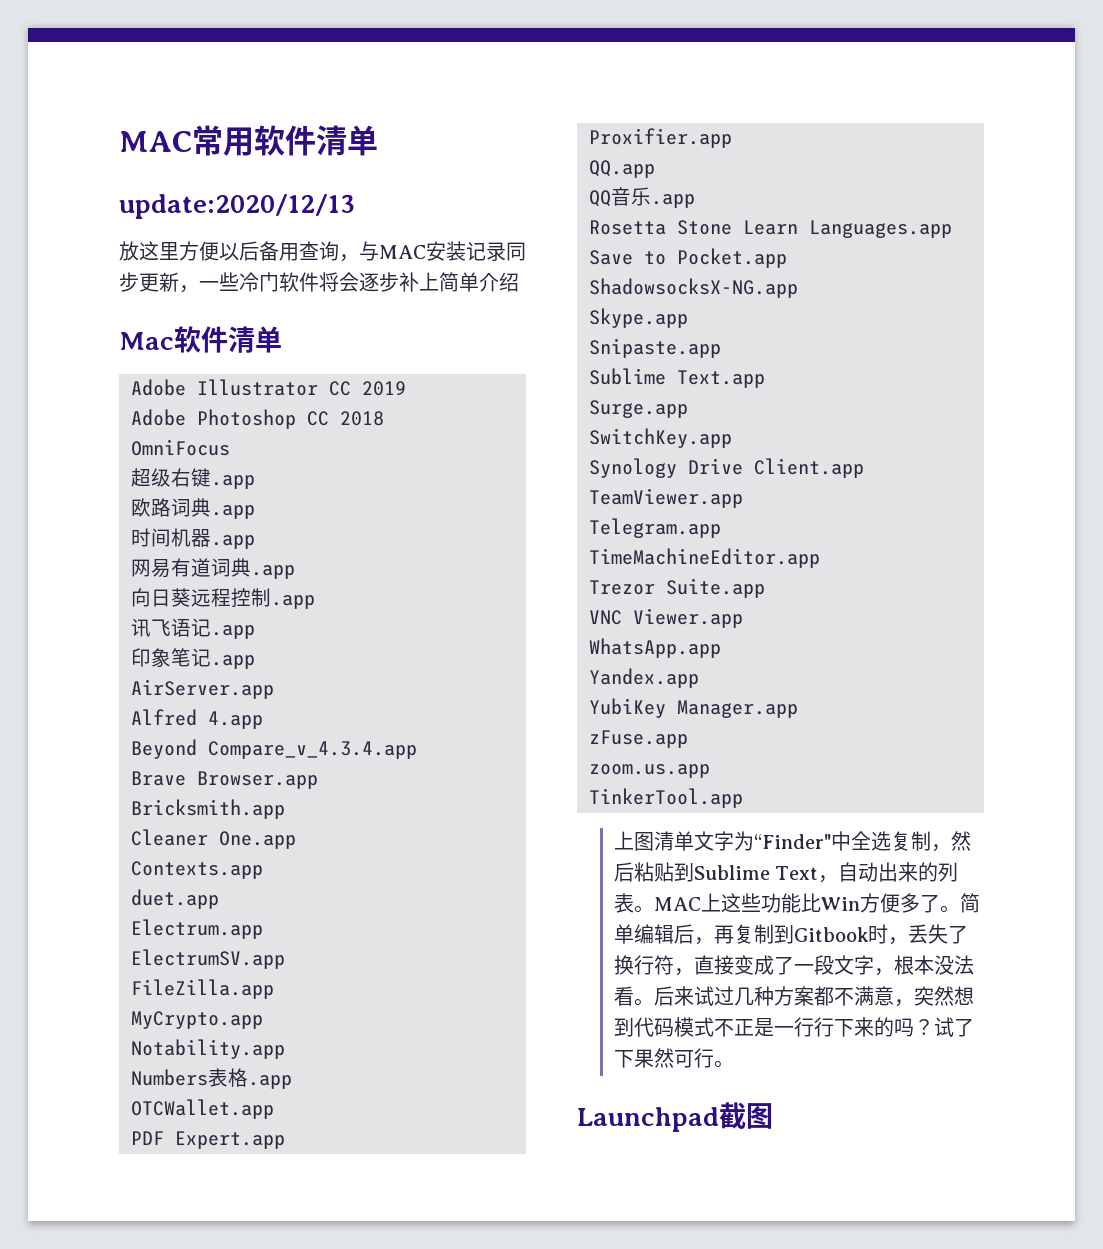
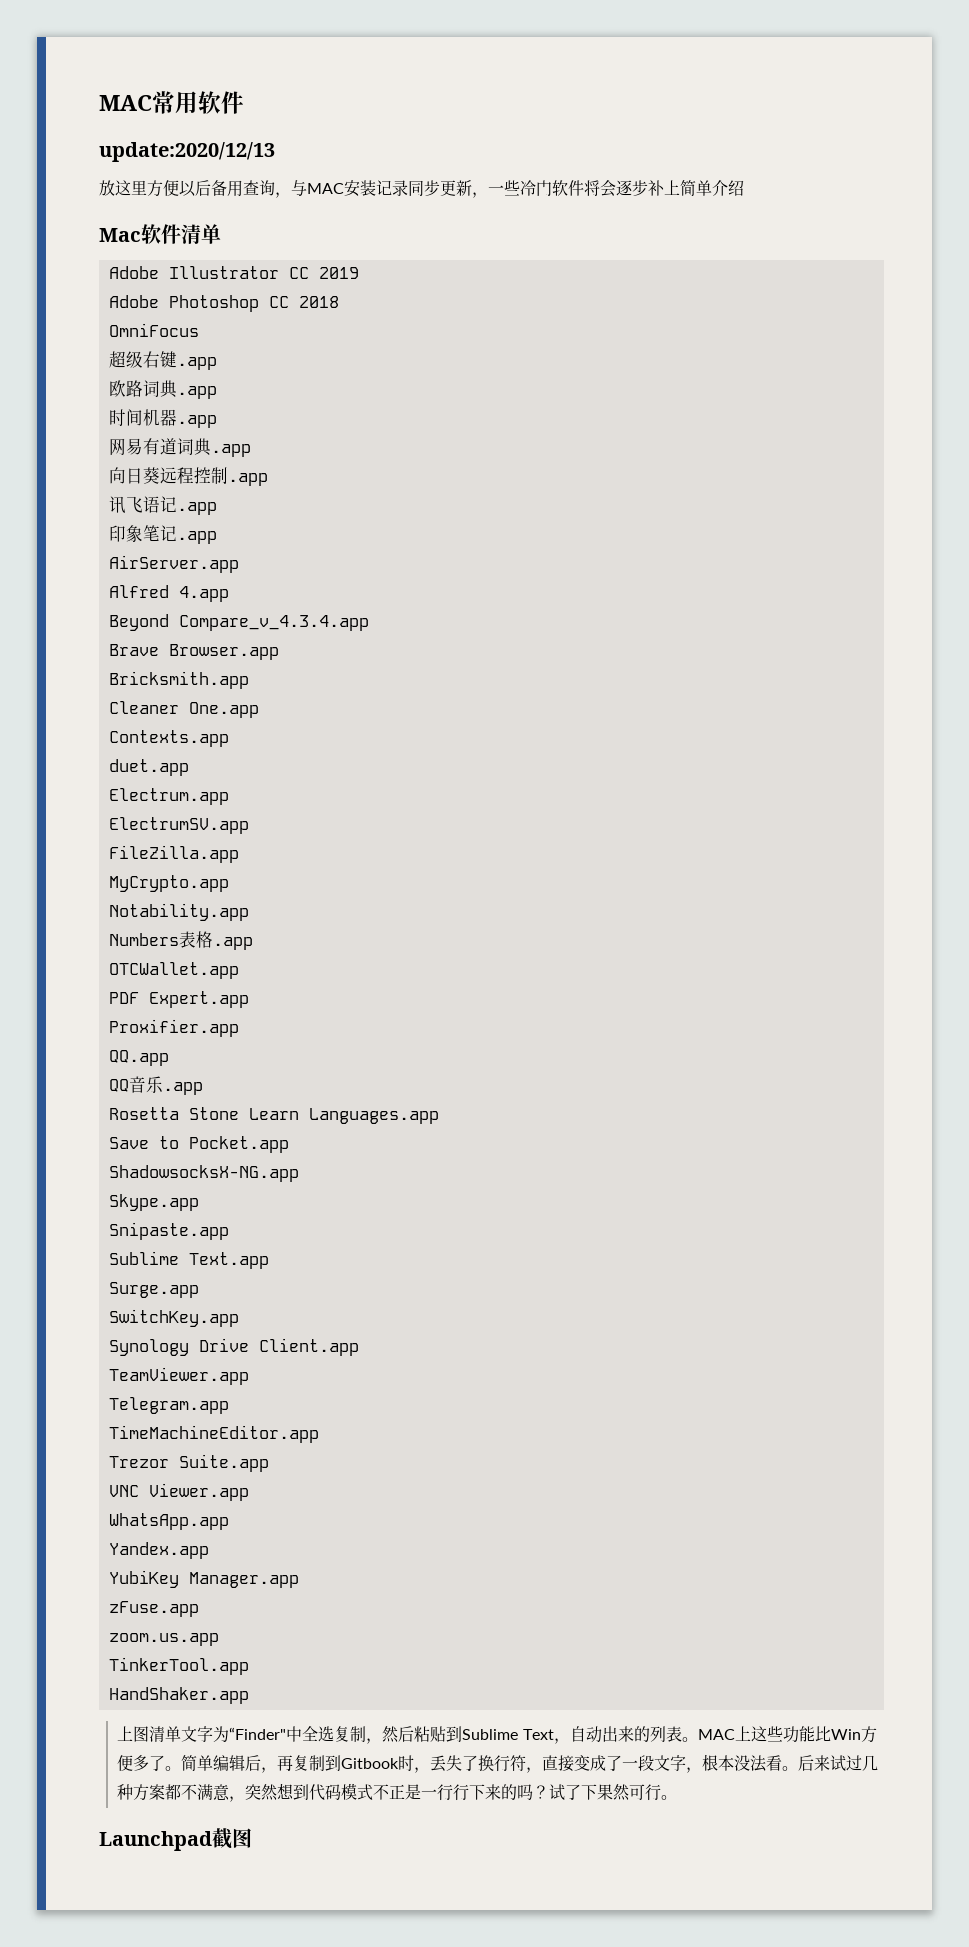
[316,125,378,156] 清单 -> (244, 102) none
(743, 798) none -> [108,1687,249,1704] // HandShaker.app

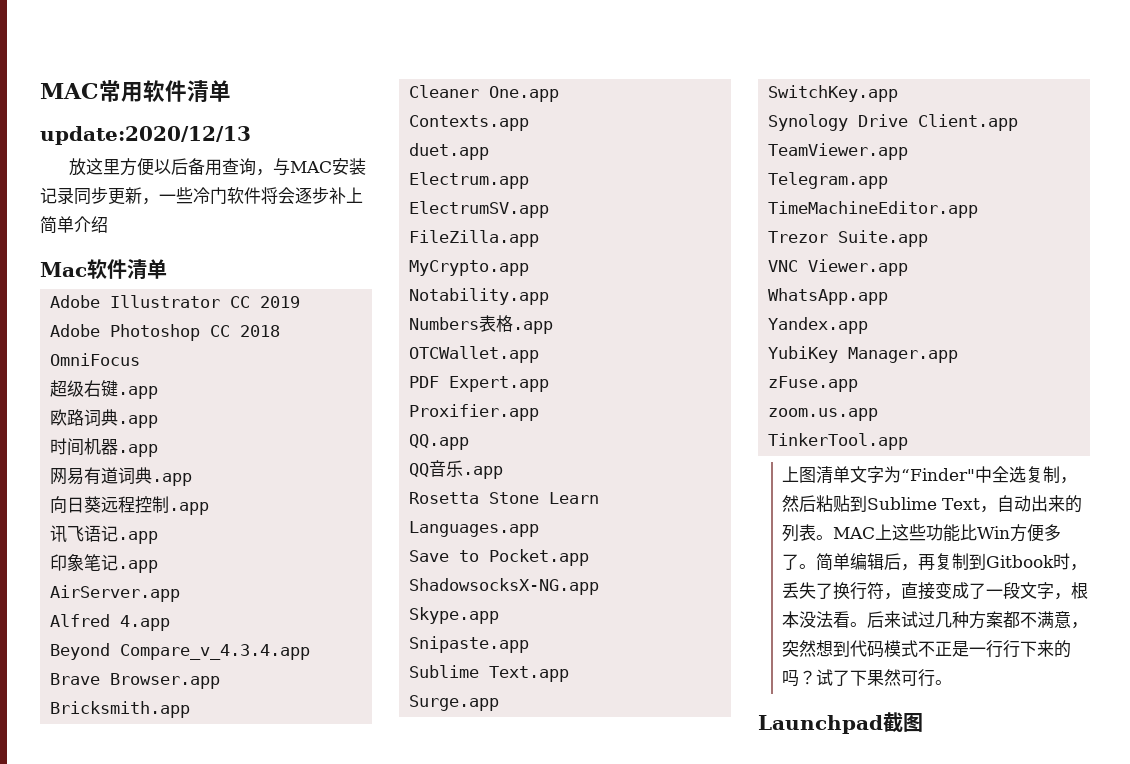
(244, 102) none -> [187,80,231,103] 清单
[108,1687,249,1704] // HandShaker.app -> (909, 441) none

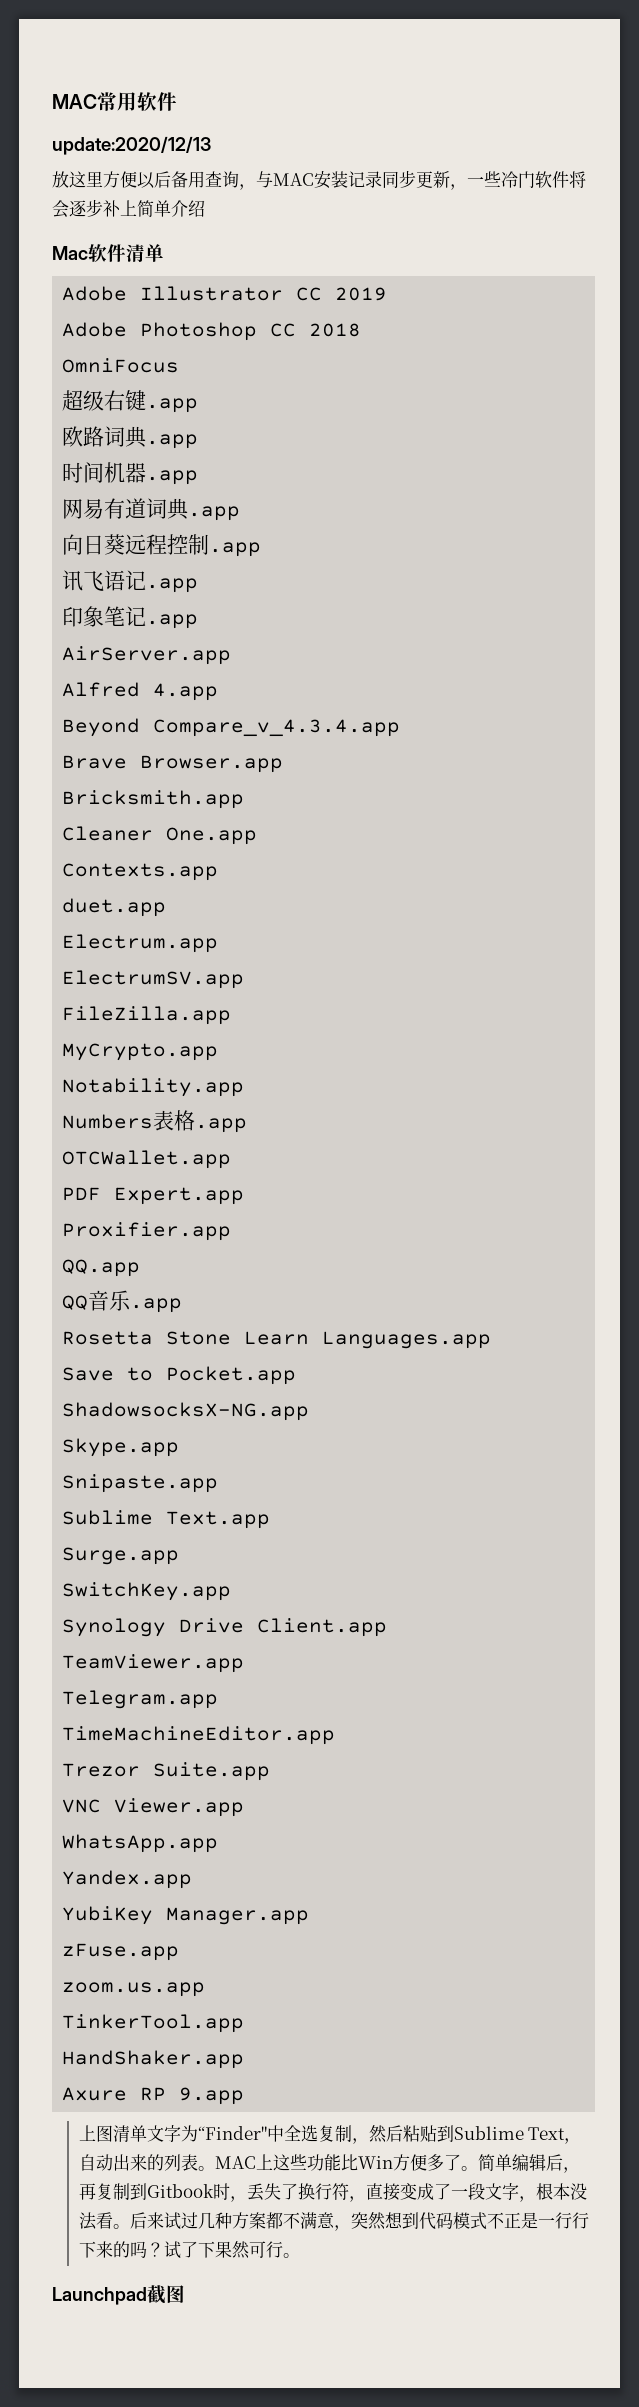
[187,80,231,103] 清单 -> (177, 101) none
(909, 441) none -> [62,2050,245,2069] [62,2087,245,2105] // HandShaker.app // Axure RP 9.app

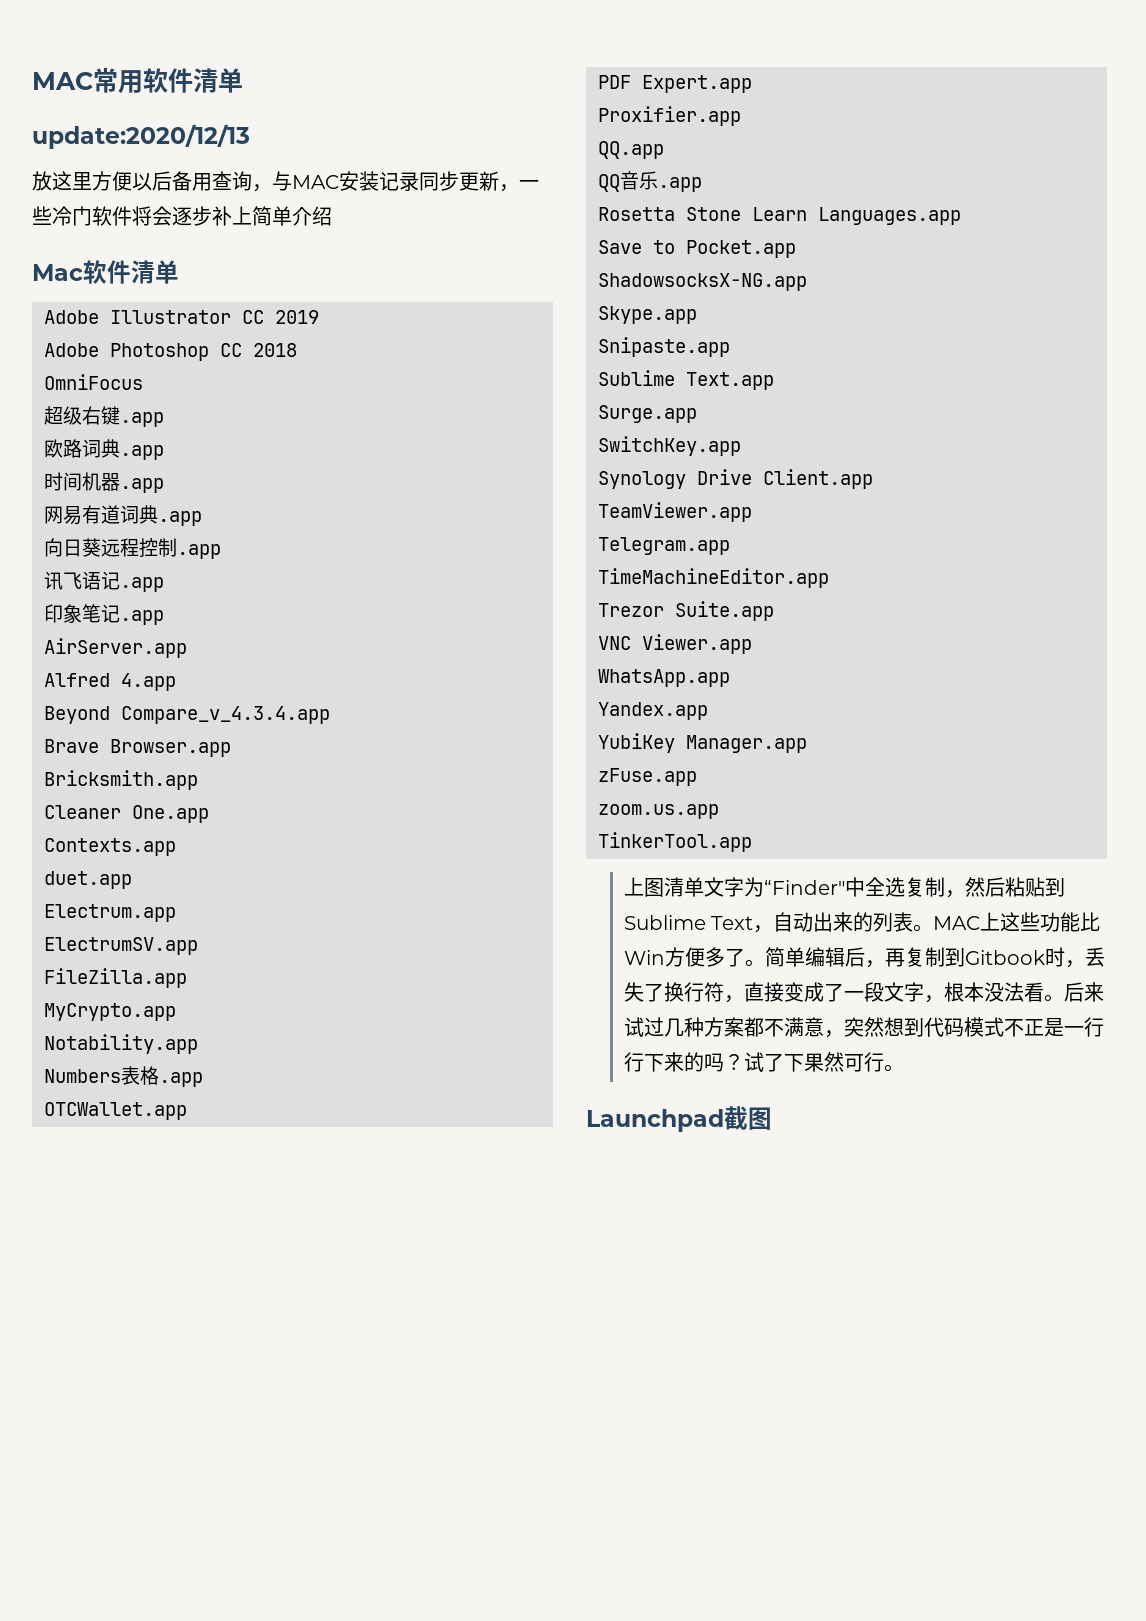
(177, 101) none -> [193,68,243,93] 清单
[62,2050,245,2069] [62,2087,245,2105] // HandShaker.app // Axure RP 9.app -> (752, 842) none

